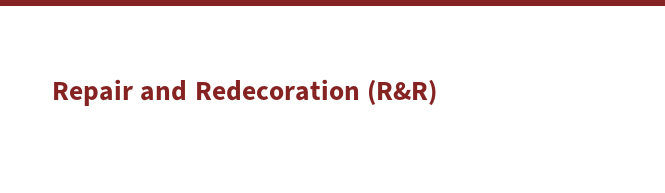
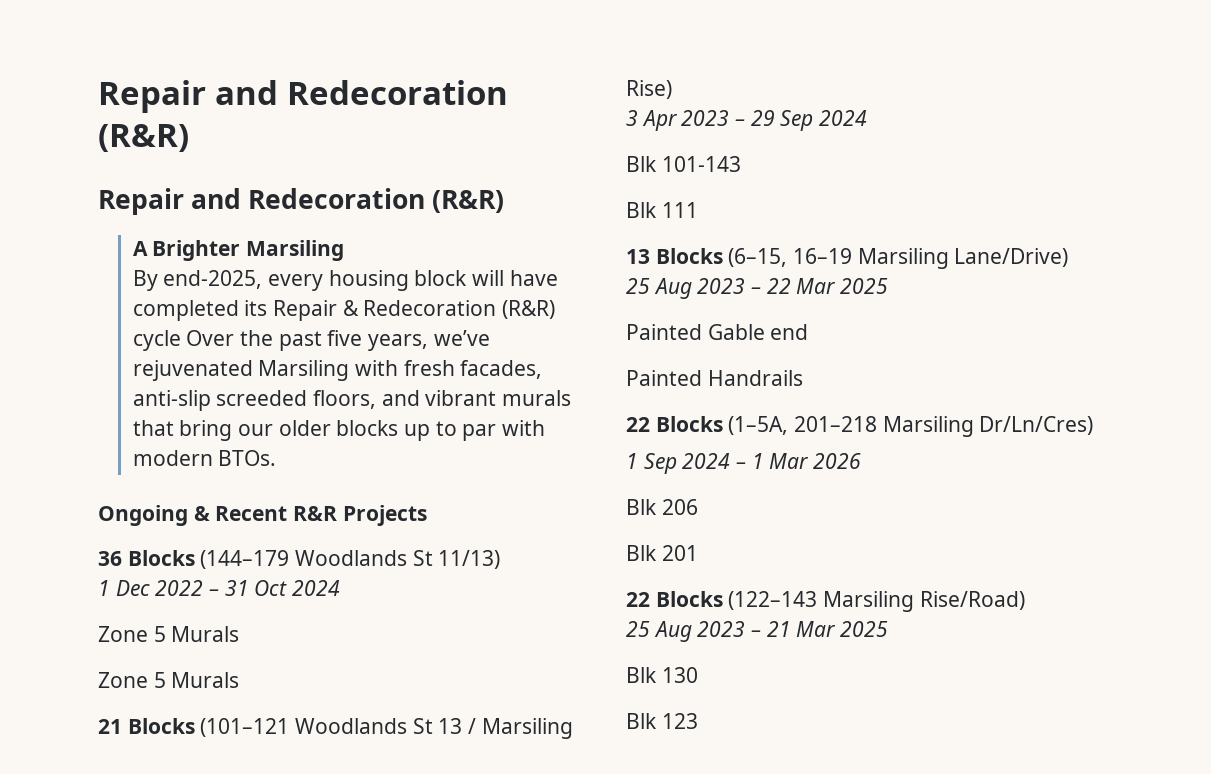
[52,79,438,106] Repair and Redecoration (R&R) -> [98,80,508,113] [98,124,189,152] [98,188,505,215] [132,240,345,261] [132,270,558,291] [132,300,556,321] [132,330,490,351] [132,360,543,381] [132,390,572,411] [132,420,546,441] [132,450,277,466] [98,505,427,526] [98,550,501,569] [98,580,341,596] [98,626,240,642] [98,672,240,688] [98,718,573,739] [626,80,672,99] [626,110,868,131] [626,156,741,172] [626,202,698,218] [626,248,1069,269] [626,278,889,299] [626,324,809,340] [626,370,803,386] [626,416,1094,437] [626,453,862,474] [626,499,698,515] [626,545,698,561] [626,591,1025,612] [626,621,889,642] [626,667,698,683] [626,713,698,729] Repair and Redecoration (R&R) // Repair and Redecoration (R&R) // A Brighter Marsiling // By end-2025, every housing block will have completed its Repair & Redecoration (R&R) cycle Over the past five years, we’ve rejuvenated Marsiling with fresh facades, anti-slip screeded floors, and vibrant murals that bring our older blocks up to par with modern BTOs. // Ongoing & Recent R&R Projects // 36 Blocks (144–179 Woodlands St 11/13) // 1 Dec 2022 – 31 Oct 2024 // Zone 5 Murals // Zone 5 Murals // 21 Blocks (101–121 Woodlands St 13 / Marsiling Rise) // 3 Apr 2023 – 29 Sep 2024 // Blk 101-143 // Blk 111 // 13 Blocks (6–15, 16–19 Marsiling Lane/Drive) // 25 Aug 2023 – 22 Mar 2025 // Painted Gable end // Painted Handrails // 22 Blocks (1–5A, 201–218 Marsiling Dr/Ln/Cres) // 1 Sep 2024 – 1 Mar 2026 // Blk 206 // Blk 201 // 22 Blocks (122–143 Marsiling Rise/Road) // 25 Aug 2023 – 21 Mar 2025 // Blk 130 // Blk 123

